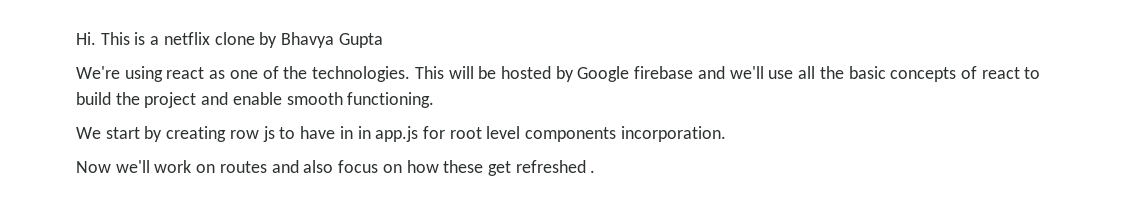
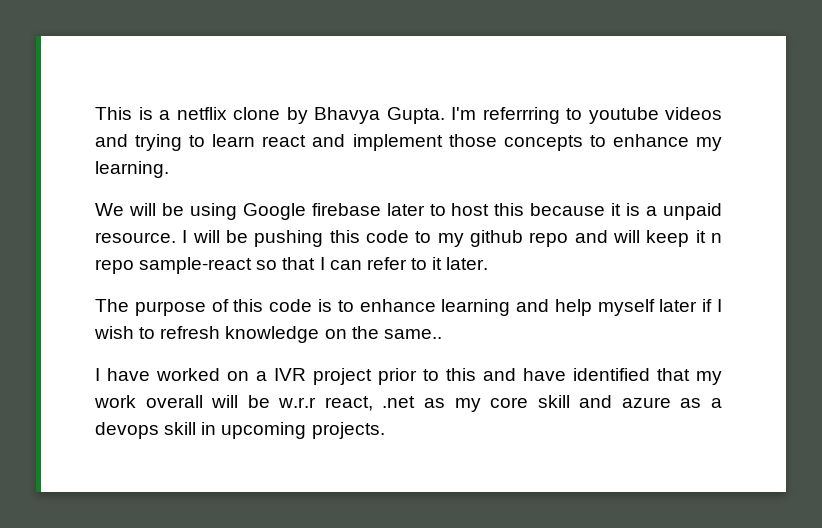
[76,32,96,45] Hi. -> (95, 113) none
[338,33,383,48] [76,66,1041,82] [76,92,435,108] [76,126,726,142] [76,160,596,176] Gupta // We're using react as one of the technologies. This will be hosted by Google firebase and we'll use all the basic concepts of react to build the project and enable smooth functioning. // We start by creating row js to have in in app.js for root level components incorporation. // Now we'll work on routes and also focus on how these get refreshed . -> [386,107,722,124] [95,134,722,151] [95,161,169,178] [95,203,723,220] [95,230,722,247] [95,257,489,274] [95,299,723,316] [94,326,442,343] [95,368,722,385] [94,395,722,412] [95,422,385,439] Gupta. I'm referrring to youtube videos and trying to learn react and implement those concepts to enhance my learning. // We will be using Google firebase later to host this because it is a unpaid resource. I will be pushing this code to my github repo and will keep it n repo sample-react so that I can refer to it later. // The purpose of this code is to enhance learning and help myself later if I wish to refresh knowledge on the same.. // I have worked on a IVR project prior to this and have identified that my work overall will be w.r.r react, .net as my core skill and azure as a devops skill in upcoming projects.

